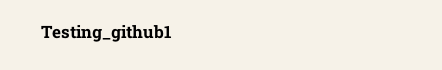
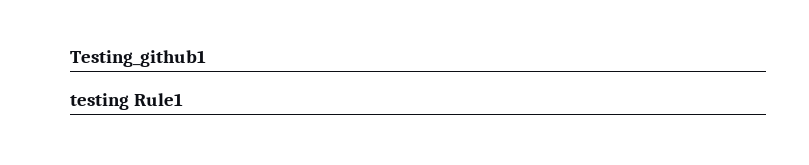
(172, 33) none -> [70,93,183,110] // testing Rule1

